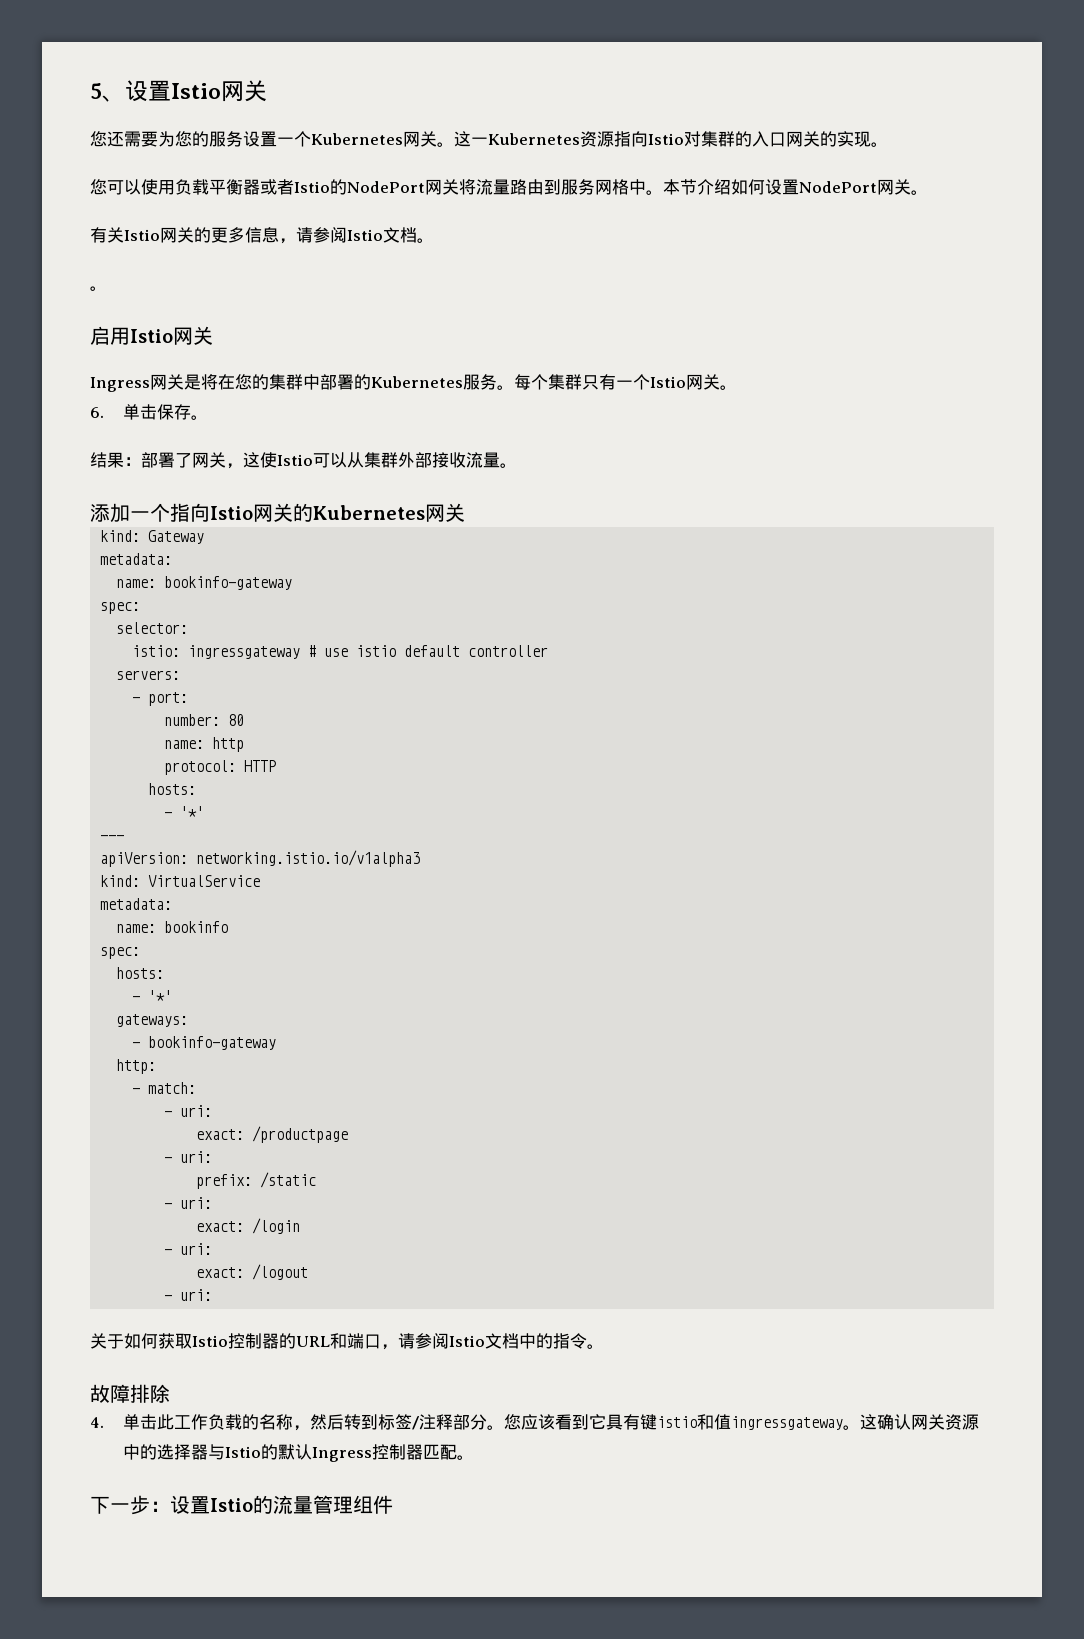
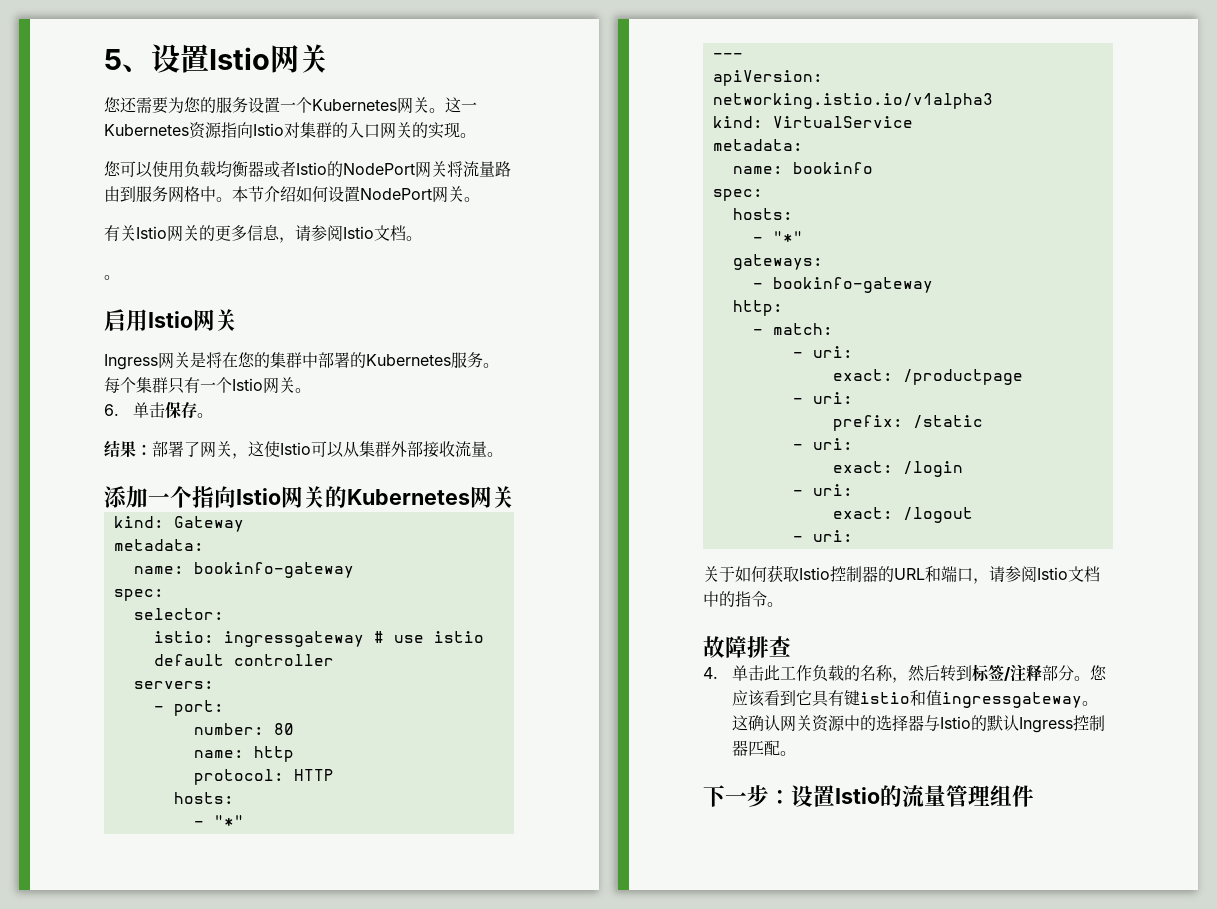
[209,179,226,195] 平 -> [216,161,232,178] 均
[180,806,205,818] '*' -> [213,815,244,827] "*"
[148,990,173,1002] '*' -> [772,231,803,243] "*"
[150,1384,170,1403] 除 -> [769,636,791,657] 查

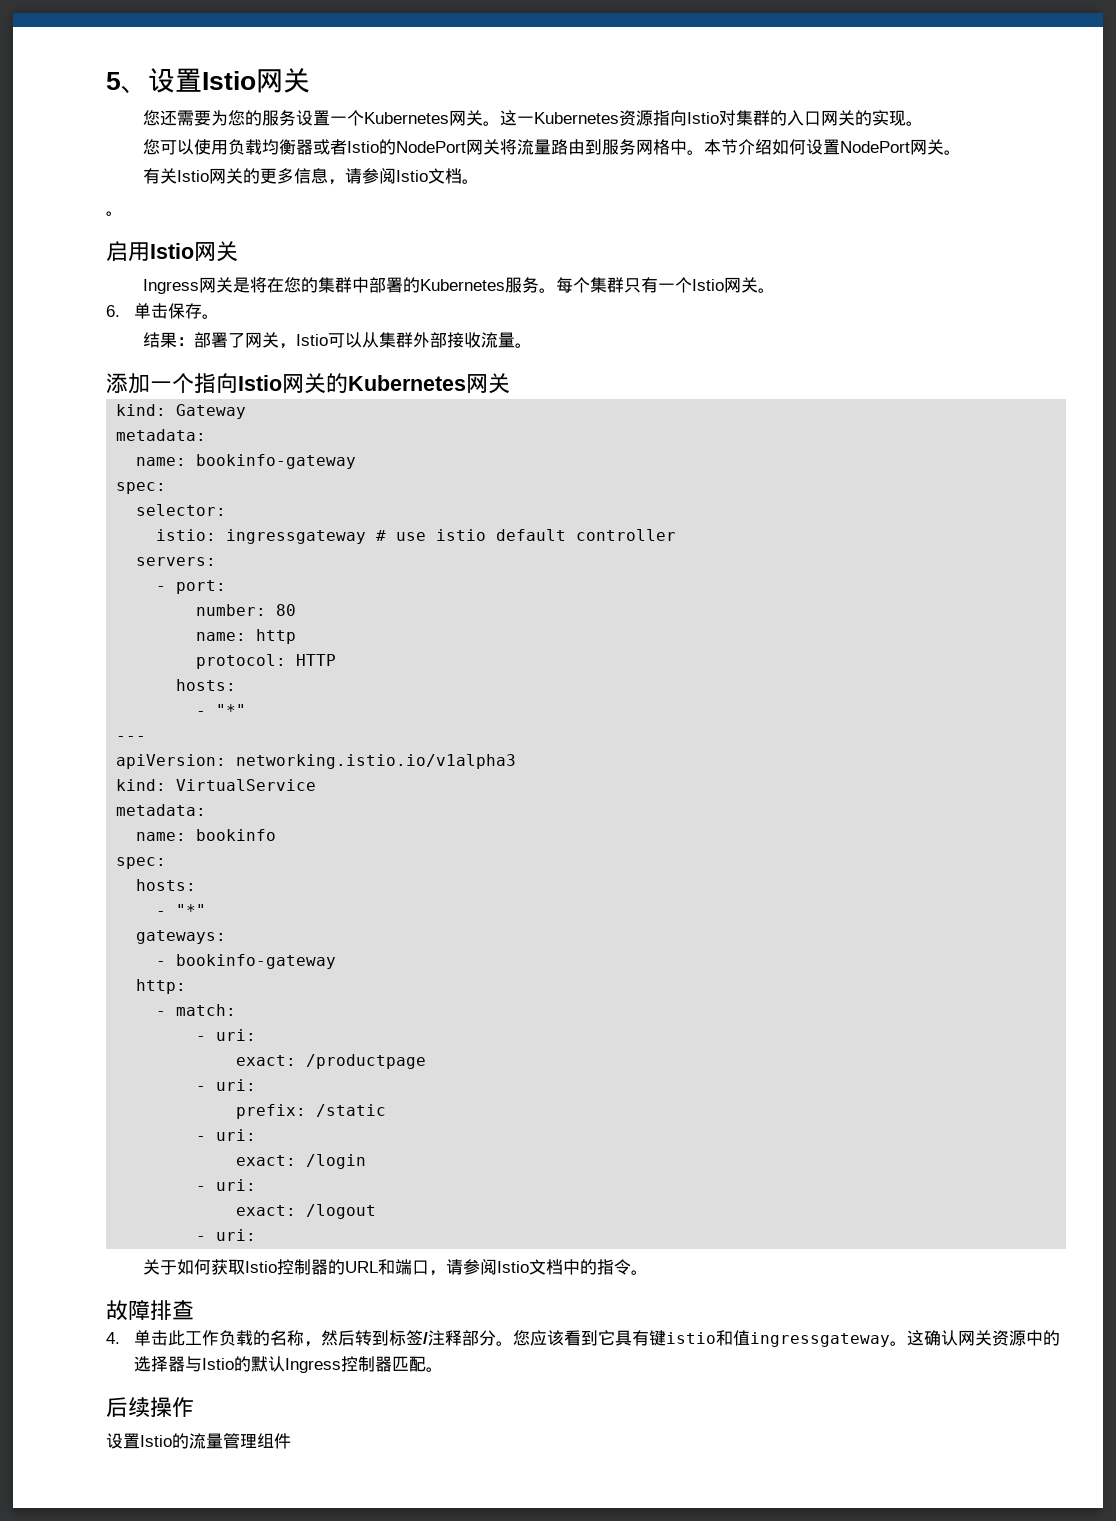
[248,441,280,457] 这使 -> (296, 346) none
[703,785,791,807] 下一步： -> [106,1397,194,1418] 后续操作 //

